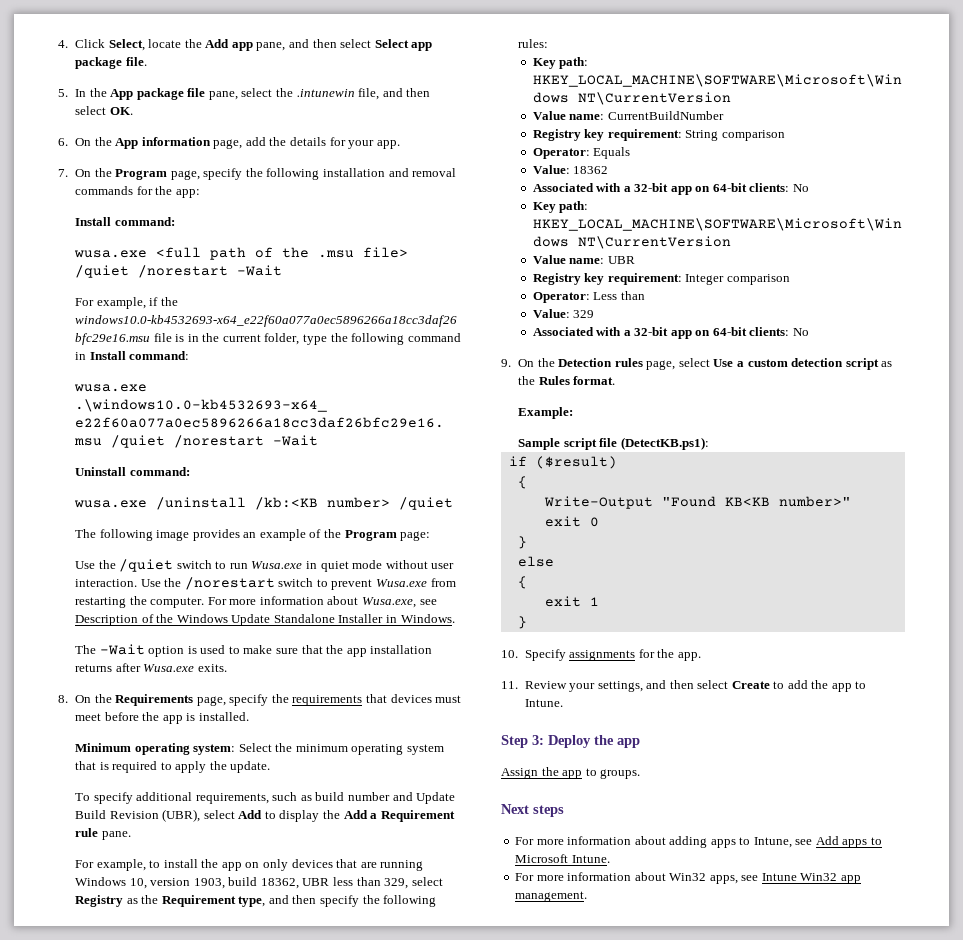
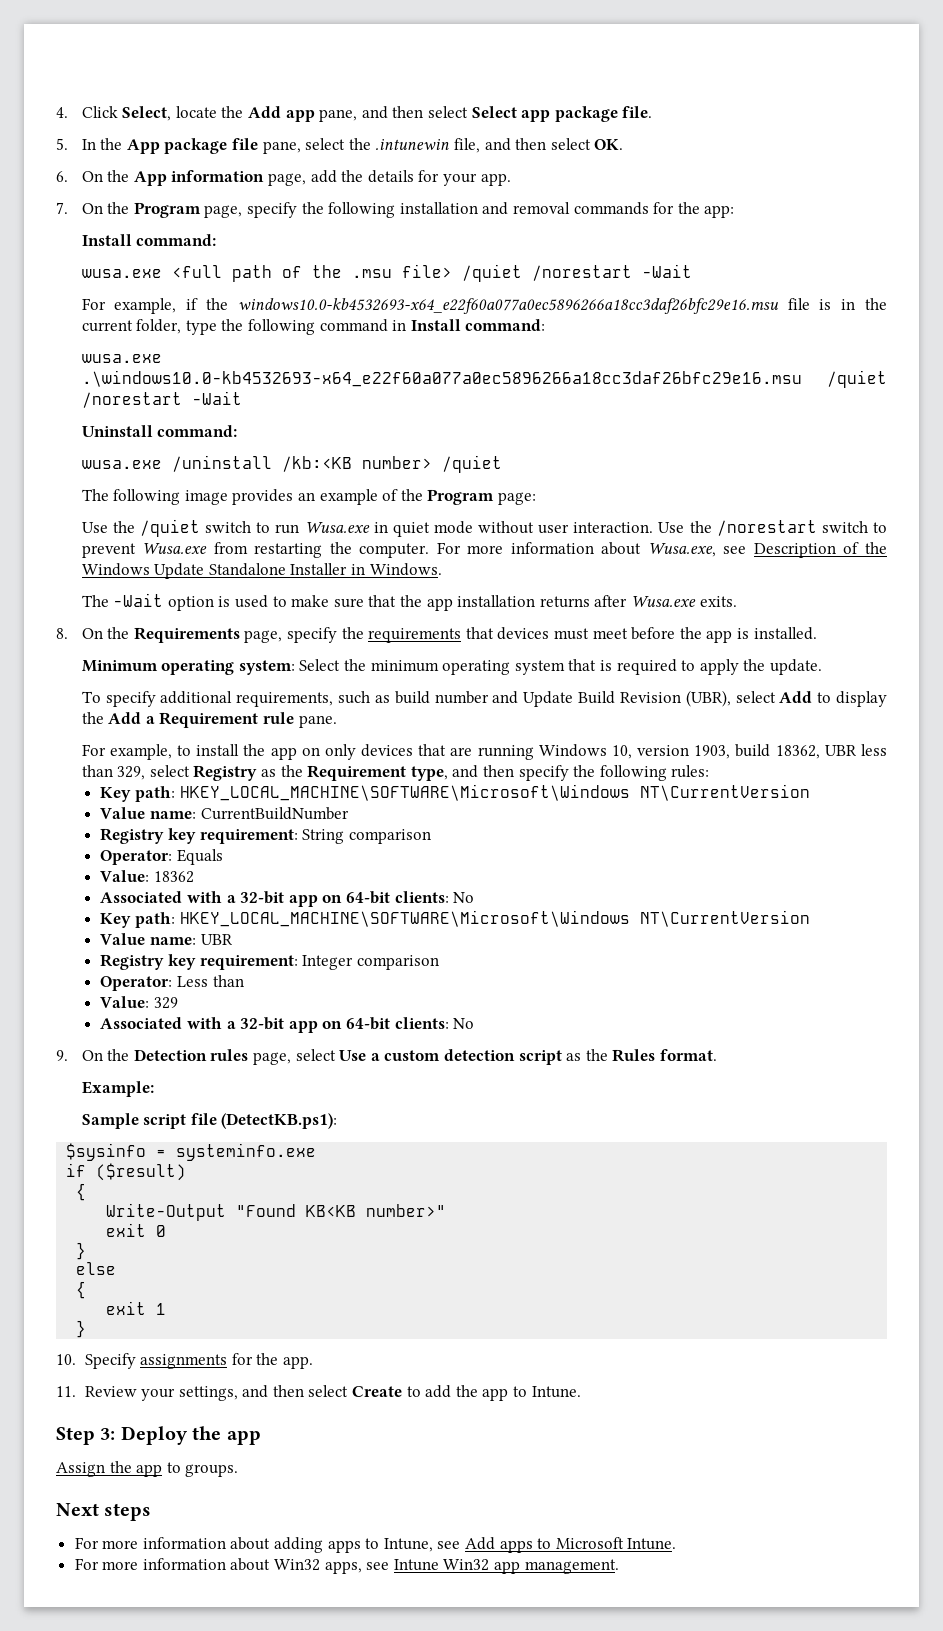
(709, 443) none -> [66,1143,317,1161] // $sysinfo = systeminfo.exe

